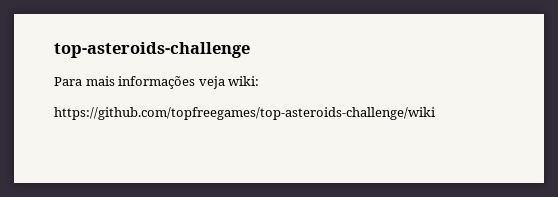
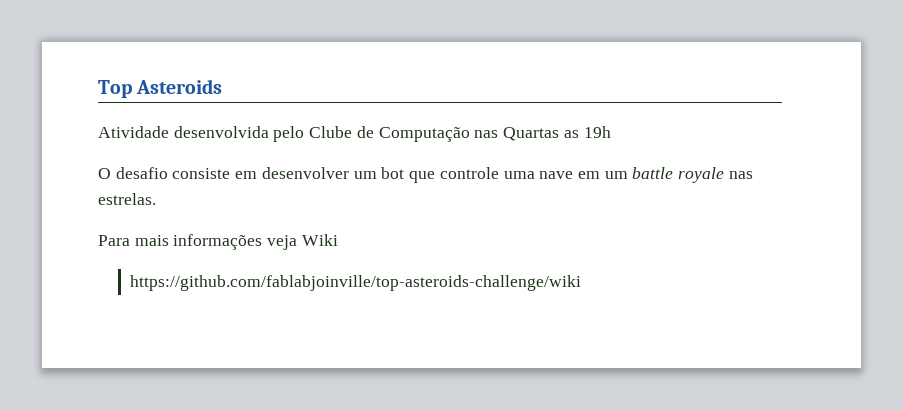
[54,42,250,58] top-asteroids-challenge -> [98,79,223,98] [98,126,611,142] [98,167,753,183] [98,193,156,205] Top Asteroids // Atividade desenvolvida pelo Clube de Computação nas Quartas as 19h // O desafio consiste em desenvolver um bot que controle uma nave em um battle royale nas estrelas.
[228,76,260,86] [54,107,435,120] wiki: // https://github.com/topfreegames/top-asteroids-challenge/wiki -> [301,234,338,246] [130,275,582,291] Wiki // https://github.com/fablabjoinville/top-asteroids-challenge/wiki

